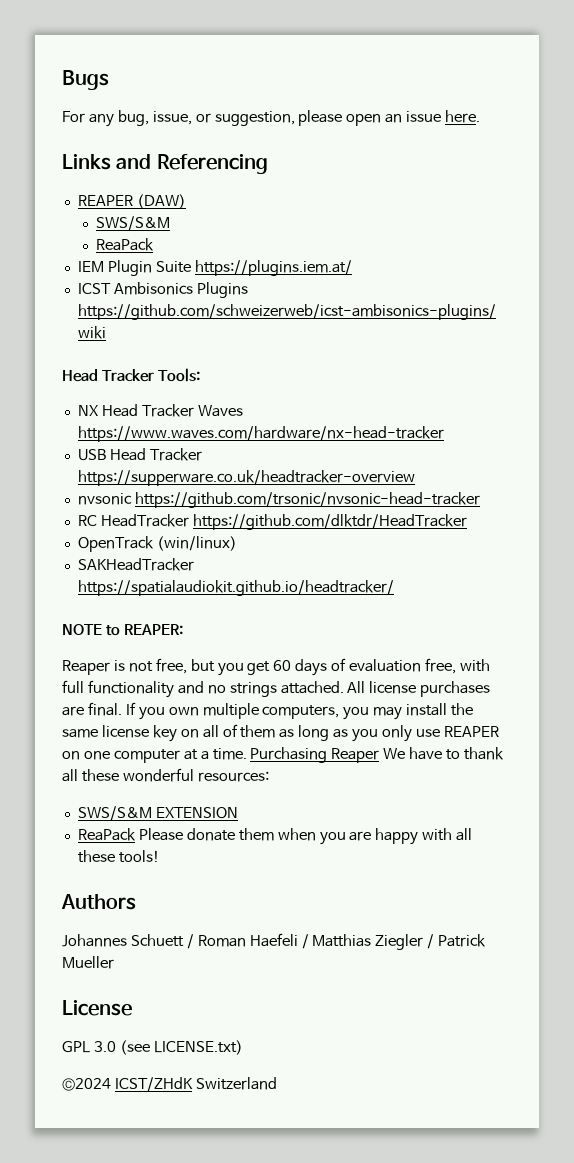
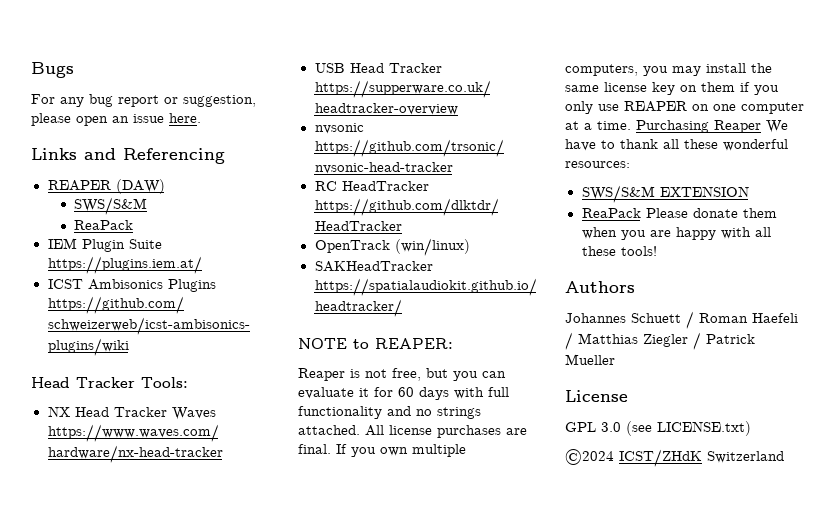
[117,110,192,126] bug, issue, -> [89,94,159,107] bug report
[247,658,457,676] get 60 days of evaluation free, -> [482,371,506,378] [298,387,449,400] can evaluate it for 60 days
[202,724,349,741] all of them as long as -> [701,82,750,92] them if

